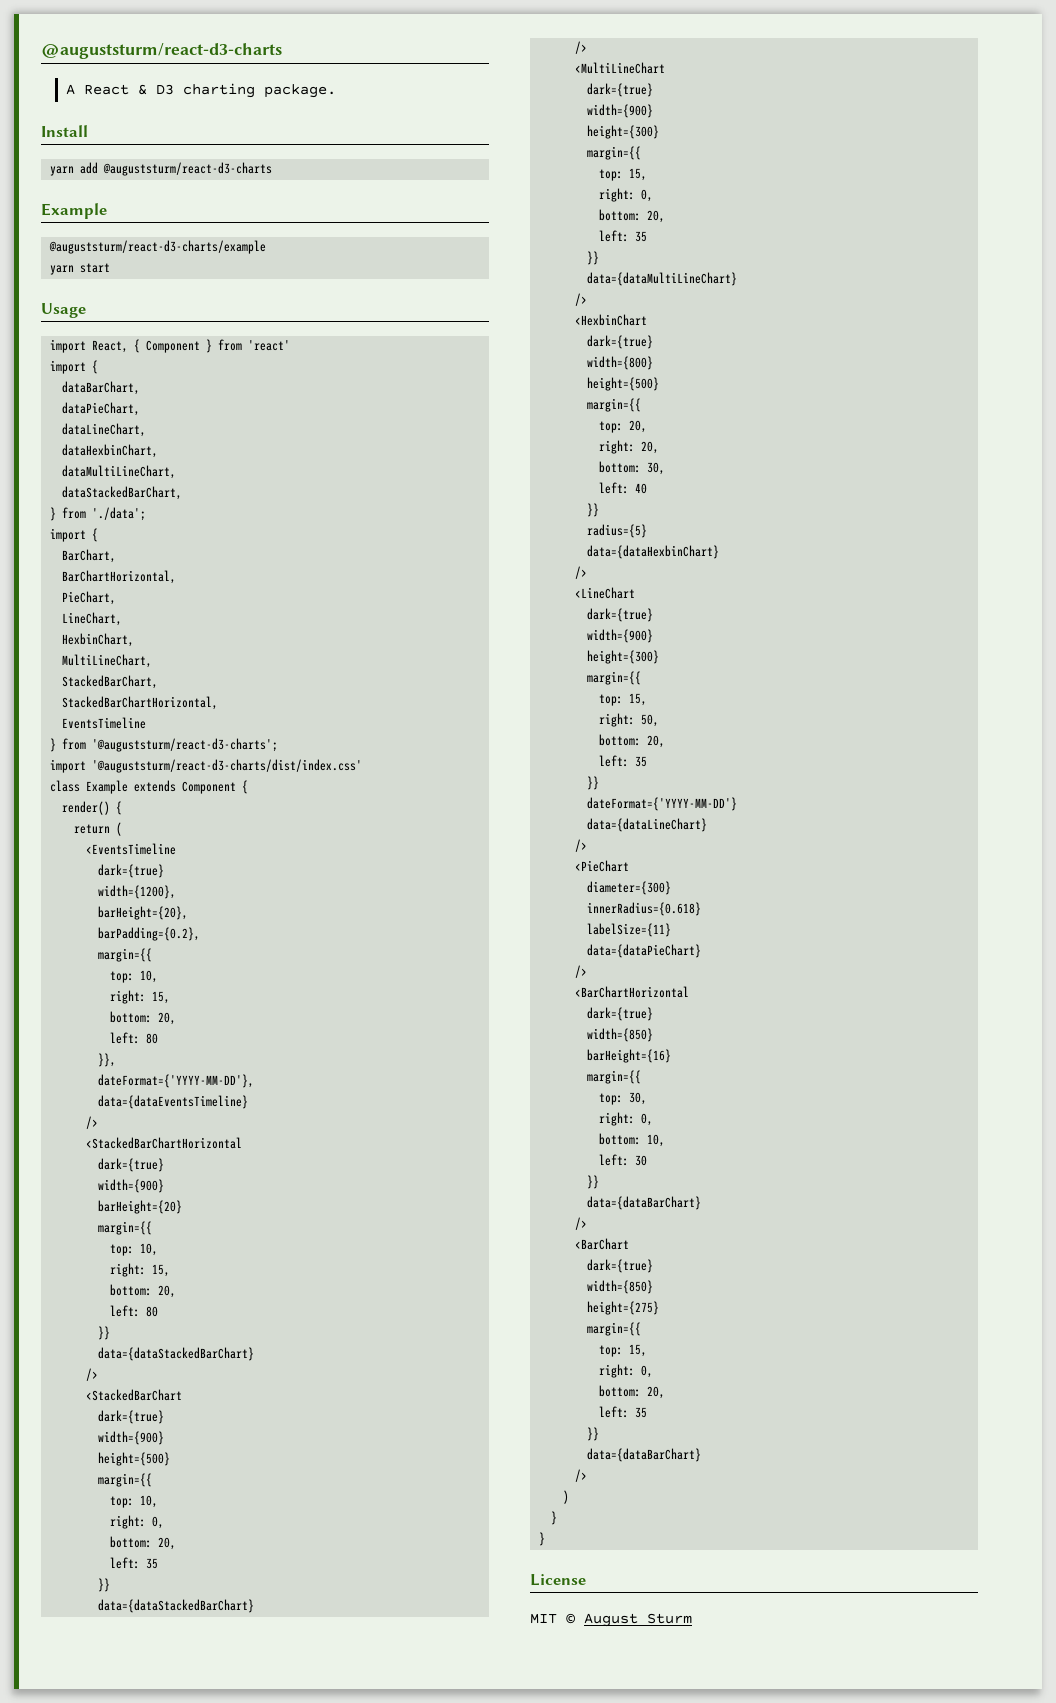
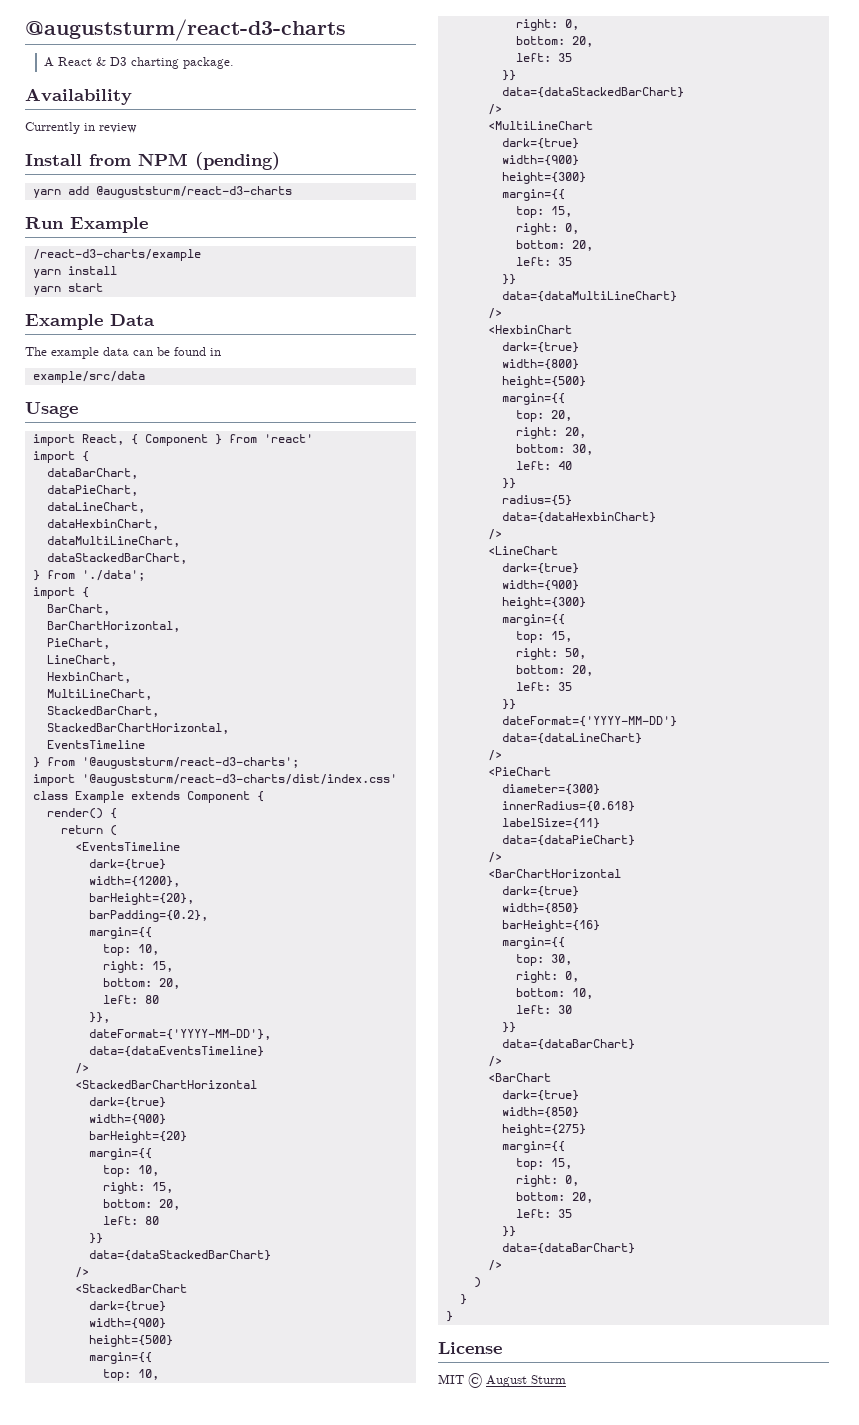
[41,125,88,137] Install -> [25,88,132,105] [25,122,137,134] [25,152,280,170] Availability // Currently in review // Install from NPM (pending)
(273, 169) none -> [25,217,64,229] Run
[49,240,267,254] @auguststurm/react-d3-charts/example -> [32,249,201,261] [32,266,117,278] /react-d3-charts/example // yarn install
(111, 268) none -> [25,314,155,330] [25,347,221,359] [32,371,145,383] // Example Data // The example data can be found in // example/src/data

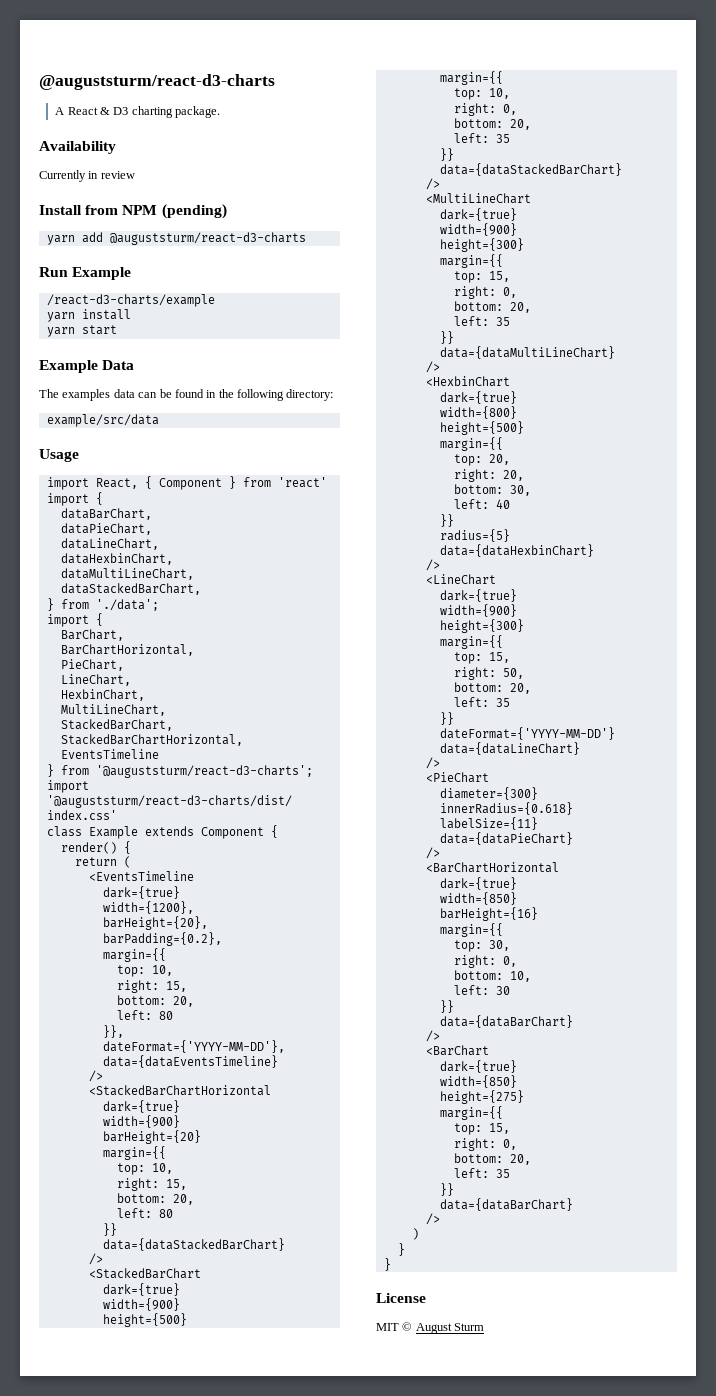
[51,347,99,359] example -> [62,389,111,401] examples
(221, 352) none -> [218,389,334,401] the following directory:

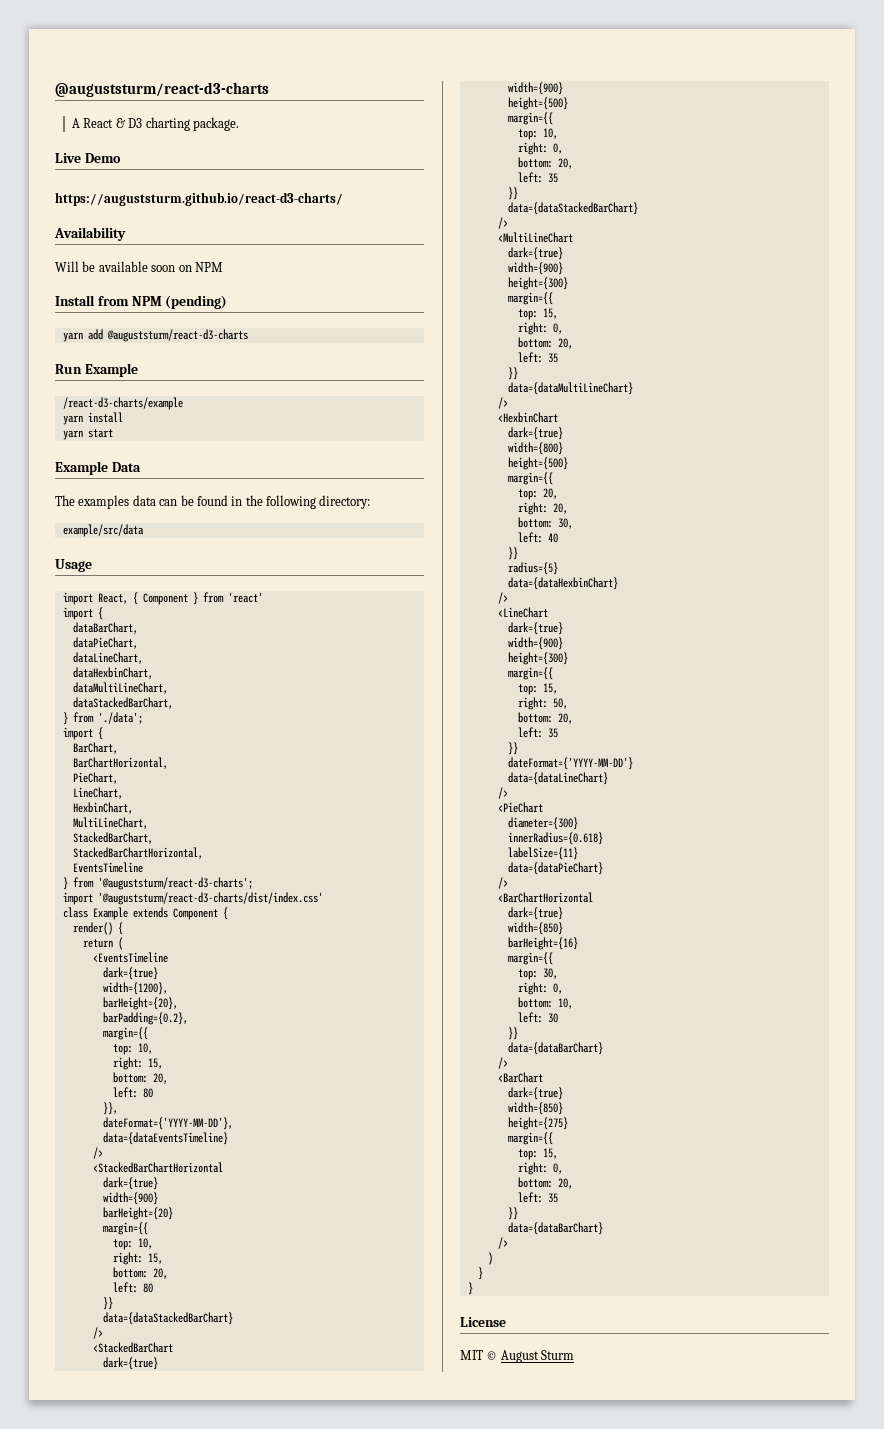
[39,141,116,154] [39,170,135,182] Availability // Currently in review -> [55,153,121,163] [55,192,343,206] [54,227,126,241] [55,261,223,272] Live Demo // https://auguststurm.github.io/react-d3-charts/ // Availability // Will be available soon on NPM

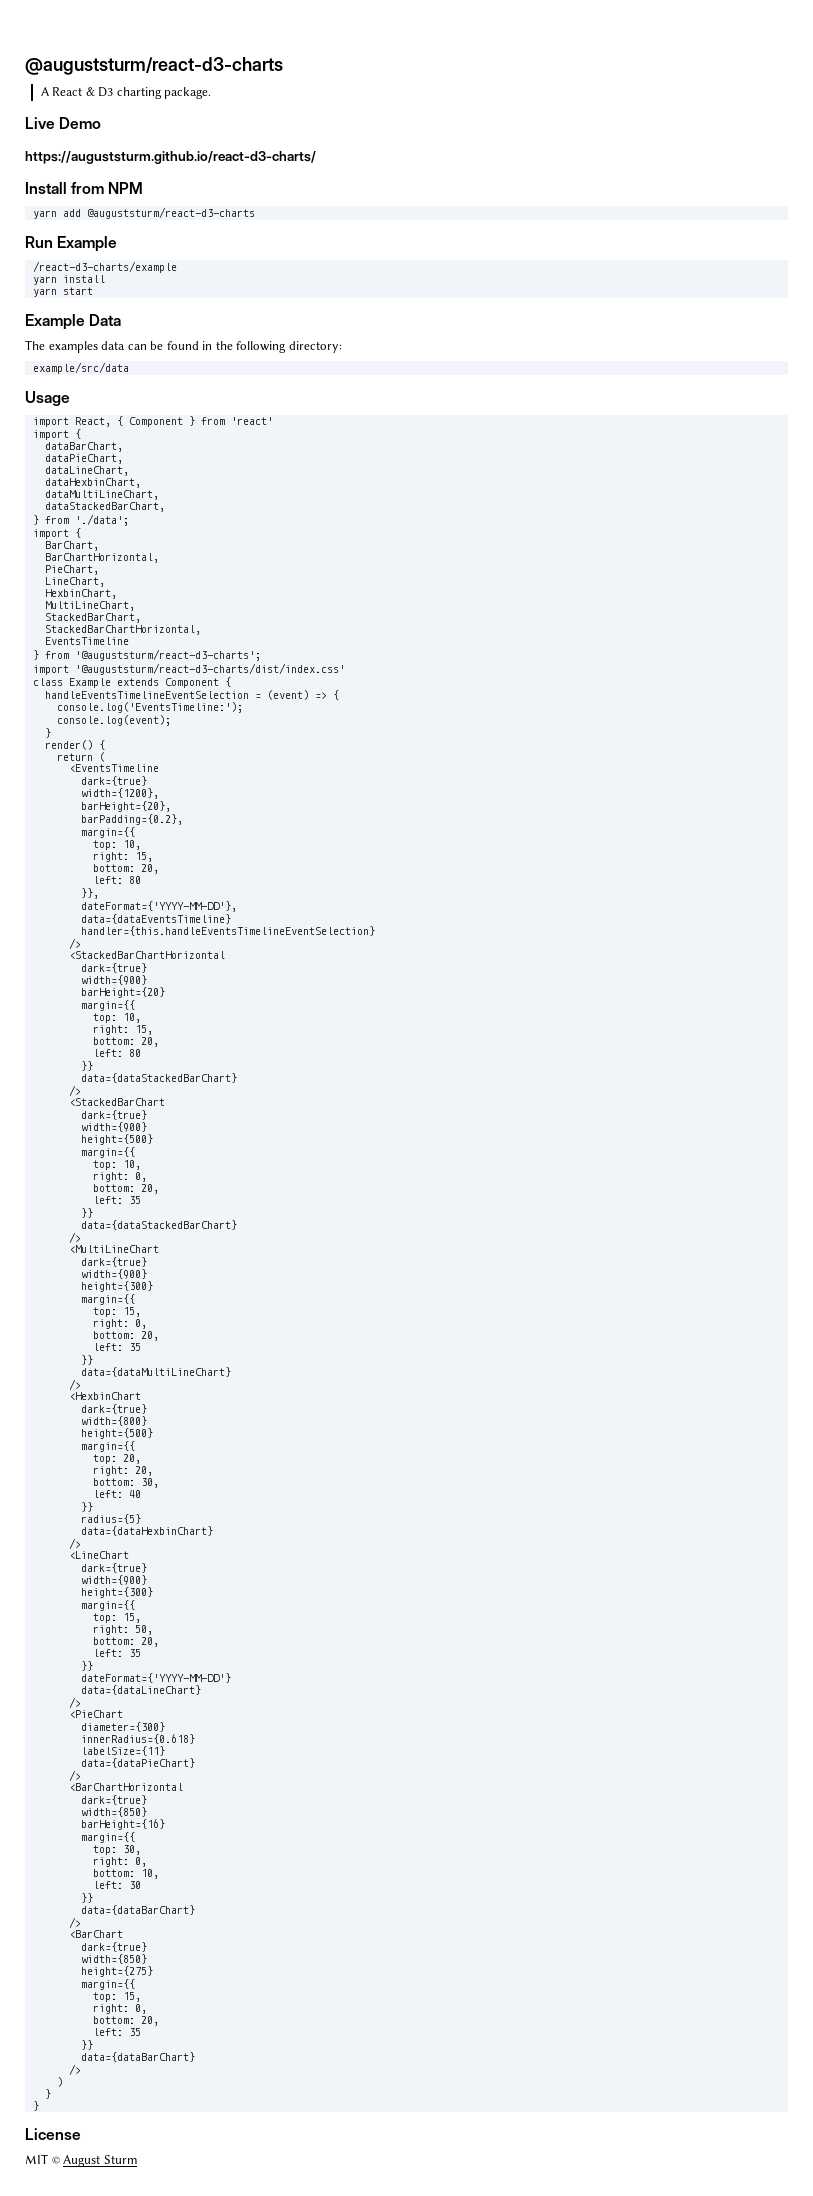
[54,227,126,241] [55,261,223,272] // Availability // Will be available soon on NPM -> (316, 157) none
[165,295,228,309] (pending) -> (144, 188) none
(228, 913) none -> [44,690,339,700] [56,702,243,713] [56,715,171,726] [44,728,51,738] // handleEventsTimelineEventSelection = (event) => { // console.log('EventsTimeline:'); // console.log(event); // }
(228, 1138) none -> [80,926,375,936] // handler={this.handleEventsTimelineEventSelection}

